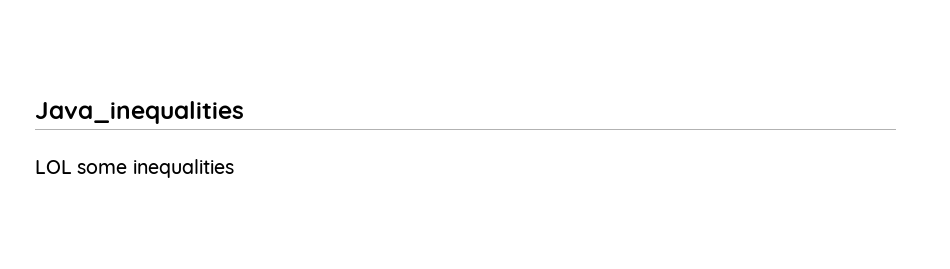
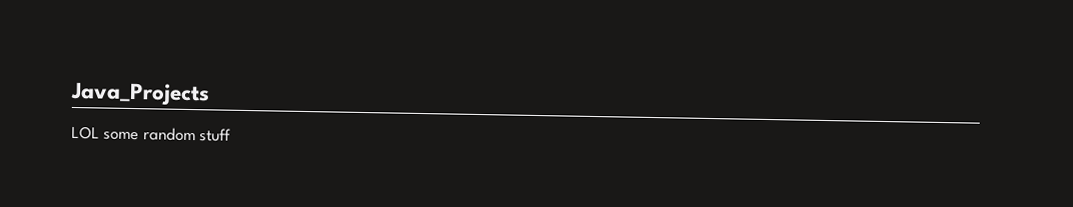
[35,101,244,124] Java_inequalities -> [70,81,210,107] Java_Projects
[132,159,234,178] inequalities -> [142,127,232,142] random stuff

